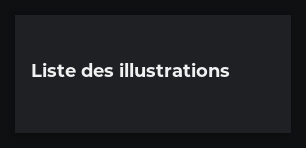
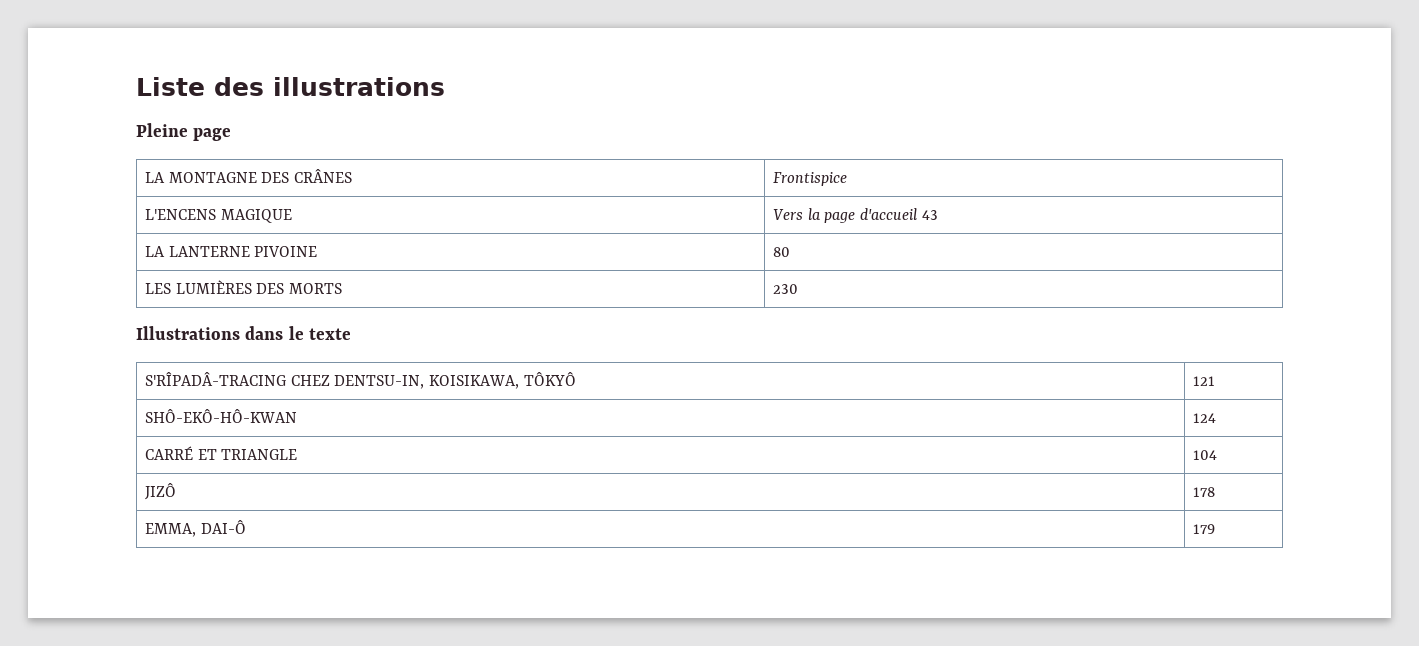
(230, 69) none -> [136,123,232,141] [144,169,353,183] [772,172,847,186] [144,209,292,223] [772,208,939,223] [144,246,318,257] [772,247,790,257] [144,280,343,294] [772,284,798,294] [136,326,352,340] [144,372,577,389] [1192,376,1215,386] [144,409,297,423] [1192,413,1216,423] [144,446,298,460] [1192,450,1217,460] [144,483,176,500] [1192,487,1215,497] [144,520,246,537] [1192,524,1215,534] // Pleine page // LA MONTAGNE DES CRÂNES | Frontispice // L'ENCENS MAGIQUE | Vers la page d'accueil 43 // LA LANTERNE PIVOINE | 80 // LES LUMIÈRES DES MORTS | 230 // Illustrations dans le texte // S'RÎPADÂ-TRACING CHEZ DENTSU-IN, KOISIKAWA, TÔKYÔ | 121 // SHÔ-EKÔ-HÔ-KWAN | 124 // CARRÉ ET TRIANGLE | 104 // JIZÔ | 178 // EMMA, DAI-Ô | 179

